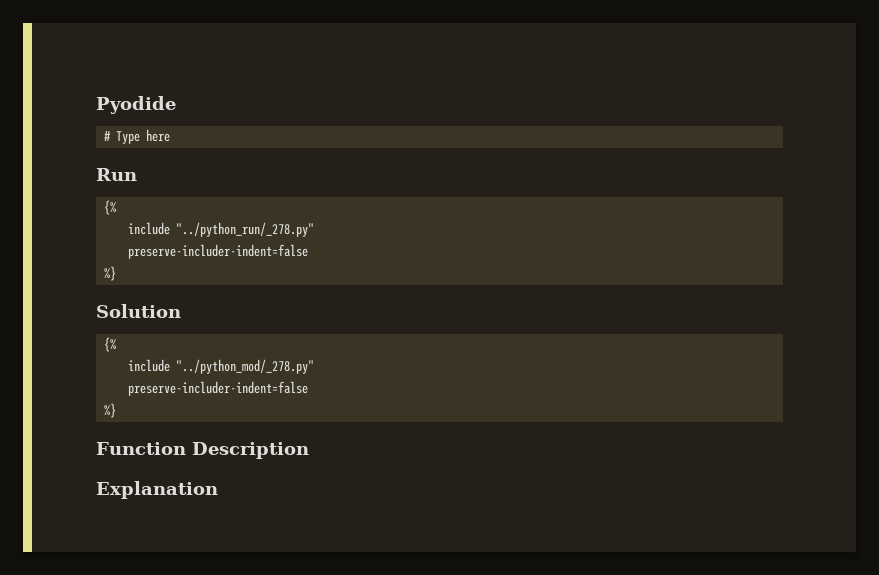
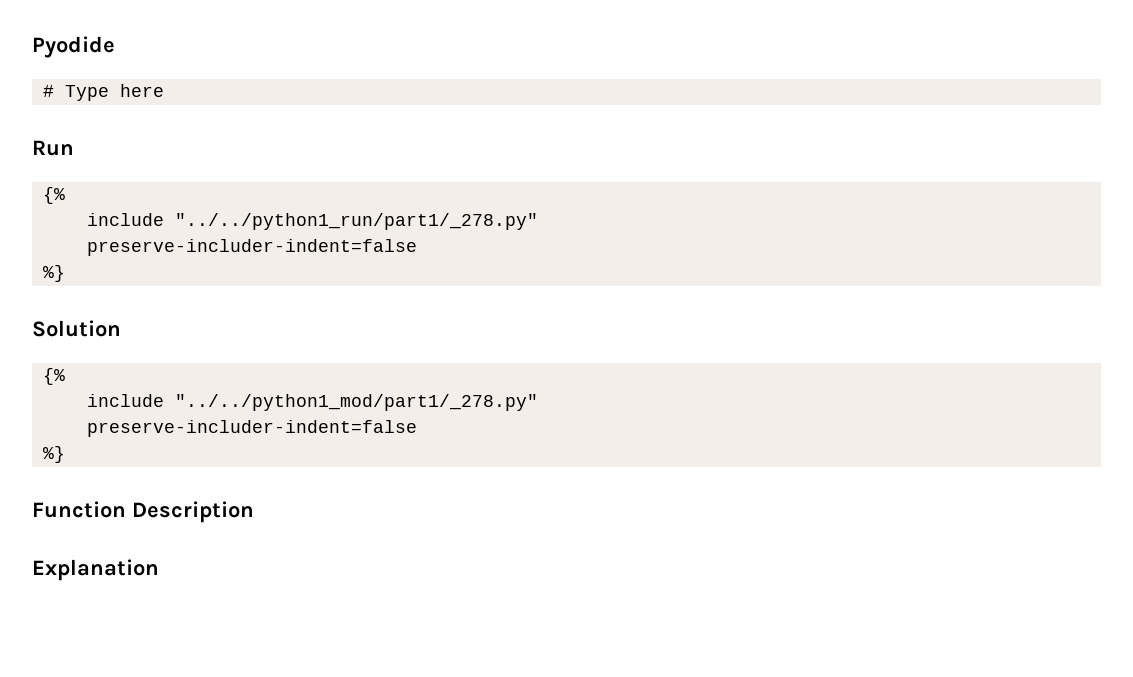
[176,222,315,237] "../python_run/_278.py" -> [175,213,539,230] "../../python1_run/part1/_278.py"
[176,359,315,374] "../python_mod/_278.py" -> [175,394,539,411] "../../python1_mod/part1/_278.py"

